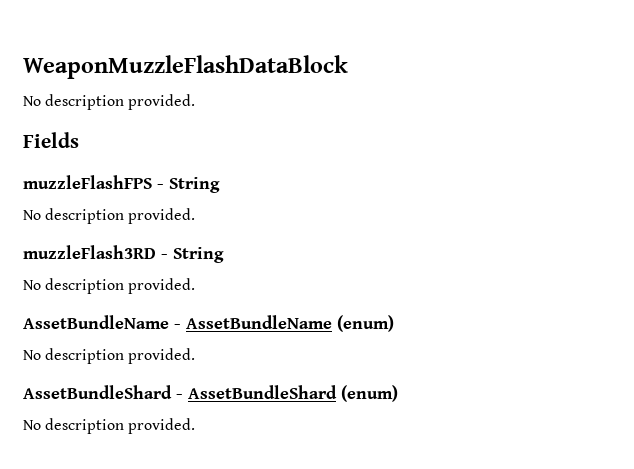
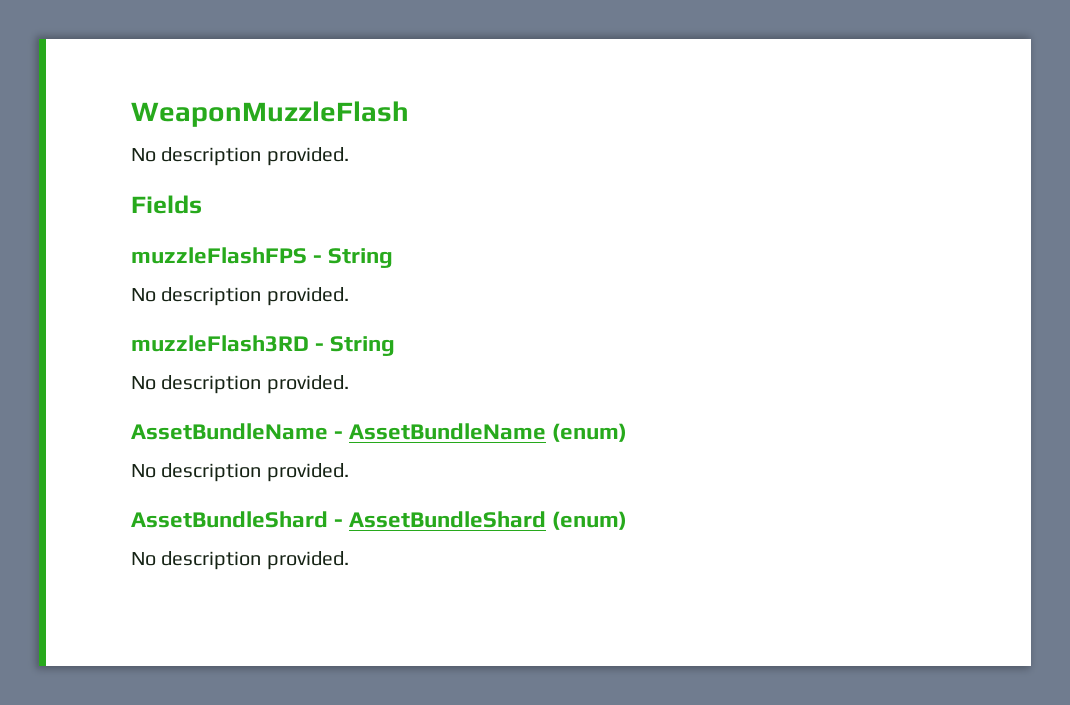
[23,55,348,79] WeaponMuzzleFlashDataBlock -> [131,101,409,127] WeaponMuzzleFlash

